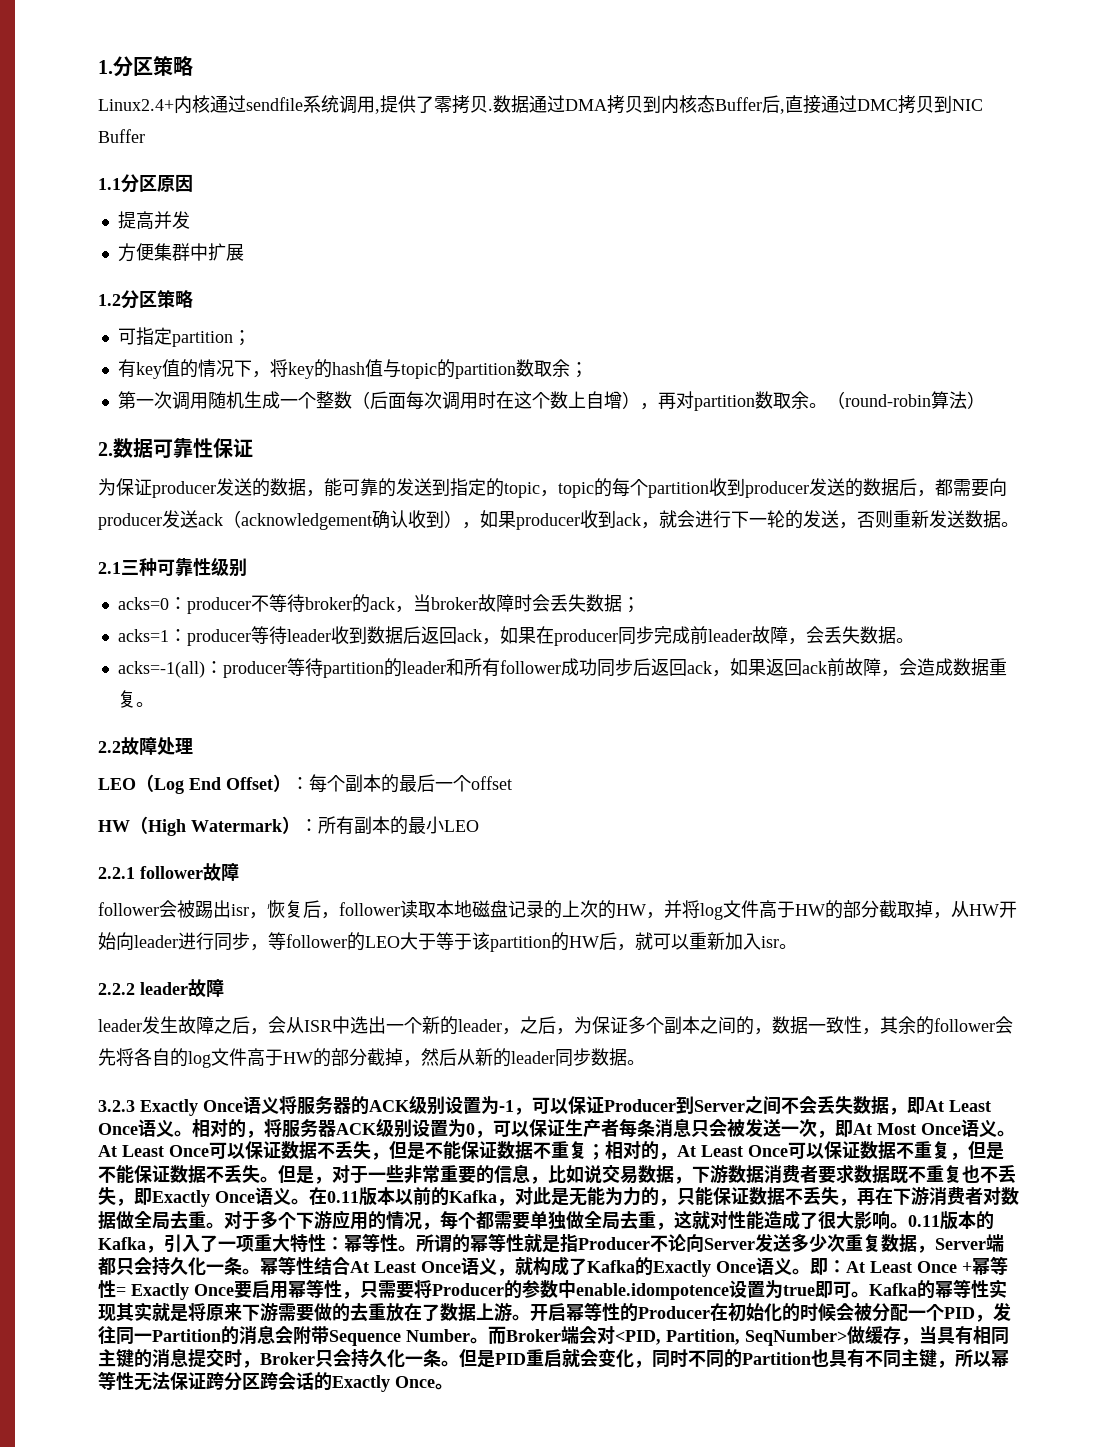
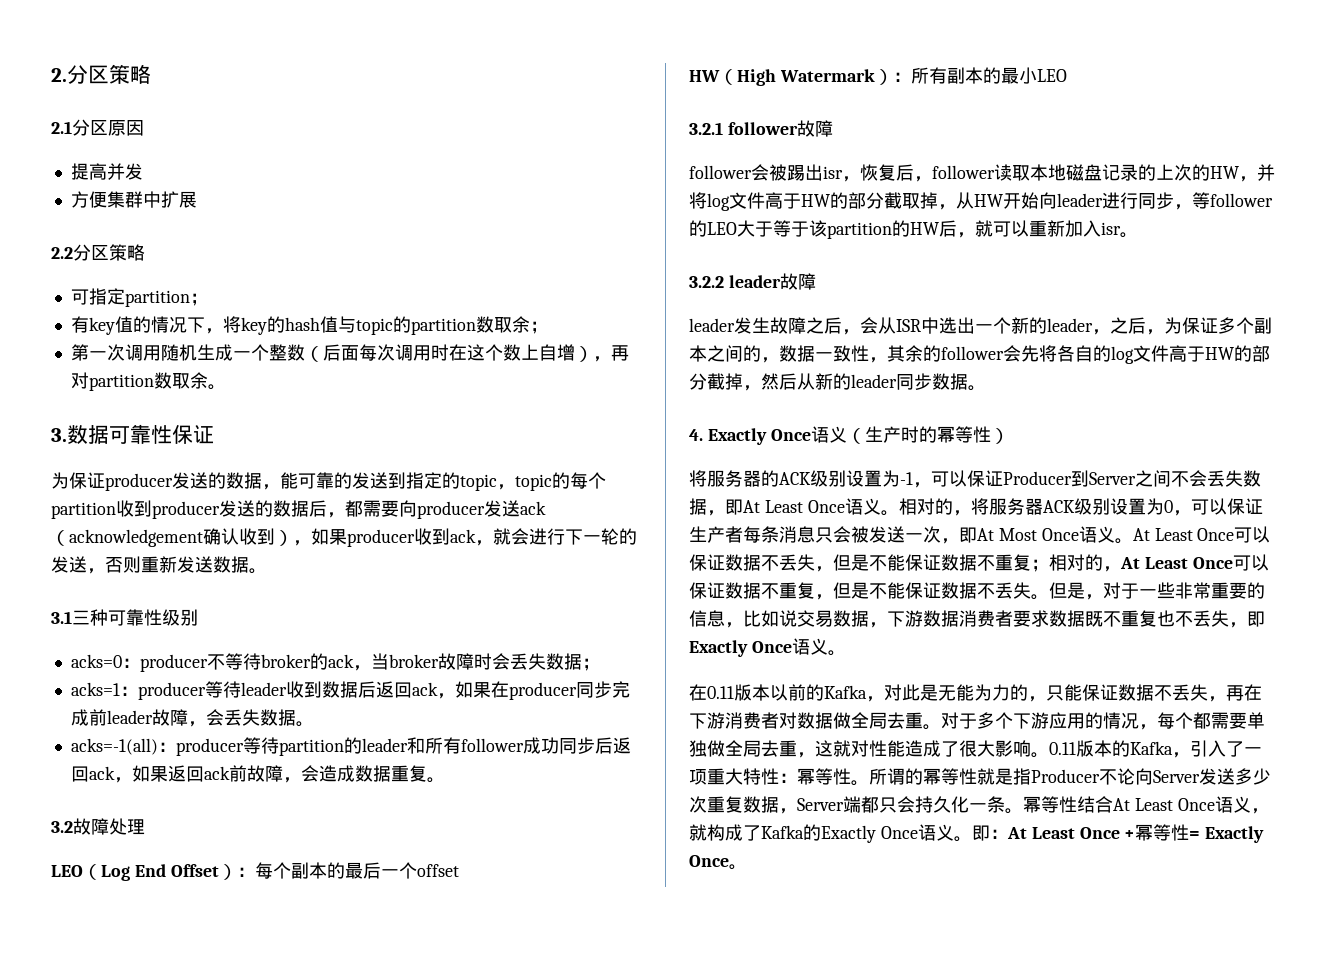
[98,55,193,77] [98,95,983,114] [98,129,145,143] [98,178,121,190] 1.分区策略 // Linux2.4+内核通过sendfile系统调用,提供了零拷贝.数据通过DMA拷贝到内核态Buffer后,直接通过DMC拷贝到NIC Buffer // 1.1 -> [51,64,151,84] [51,121,72,134] 2.分区策略 // 2.1
[98,294,121,306] 1.2 -> [51,247,73,259] 2.2
[826,391,985,409] [98,442,113,456] （round-robin算法） // 2. -> [51,428,67,442] // 3.
[98,562,121,574] 2.1 -> [51,611,72,624] 3.1
[98,741,121,753] 2.2 -> [51,821,73,833] 3.2
[98,867,135,879] 2.2.1 -> [689,122,723,135] 3.2.1
[98,983,135,995] 2.2.2 -> [689,276,724,288] 3.2.2
[98,1096,279,1116] 3.2.3 Exactly Once语义 -> [689,426,1009,445] 4. Exactly Once语义（生产时的幂等性） //
(309, 1201) none -> (846, 653) //
[234,1279,1007,1300] [98,1302,1011,1322] [98,1325,1009,1346] [98,1348,1009,1368] [98,1371,435,1392] 要启用幂等性，只需要将Producer的参数中enable.idompotence设置为true即可。Kafka的幂等性实现其实就是将原来下游需要做的去重放在了数据上游。开启幂等性的Producer在初始化的时候会被分配一个PID，发往同一Partition的消息会附带Sequence Number。而Broker端会对<PID, Partition, SeqNumber>做缓存，当具有相同主键的消息提交时，Broker只会持久化一条。但是PID重启就会变化，同时不同的Partition也具有不同主键，所以幂等性无法保证跨分区跨会话的Exactly Once -> (729, 861) none

